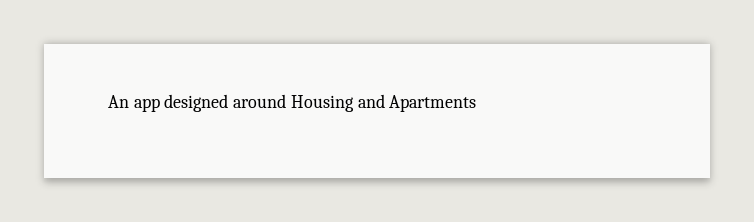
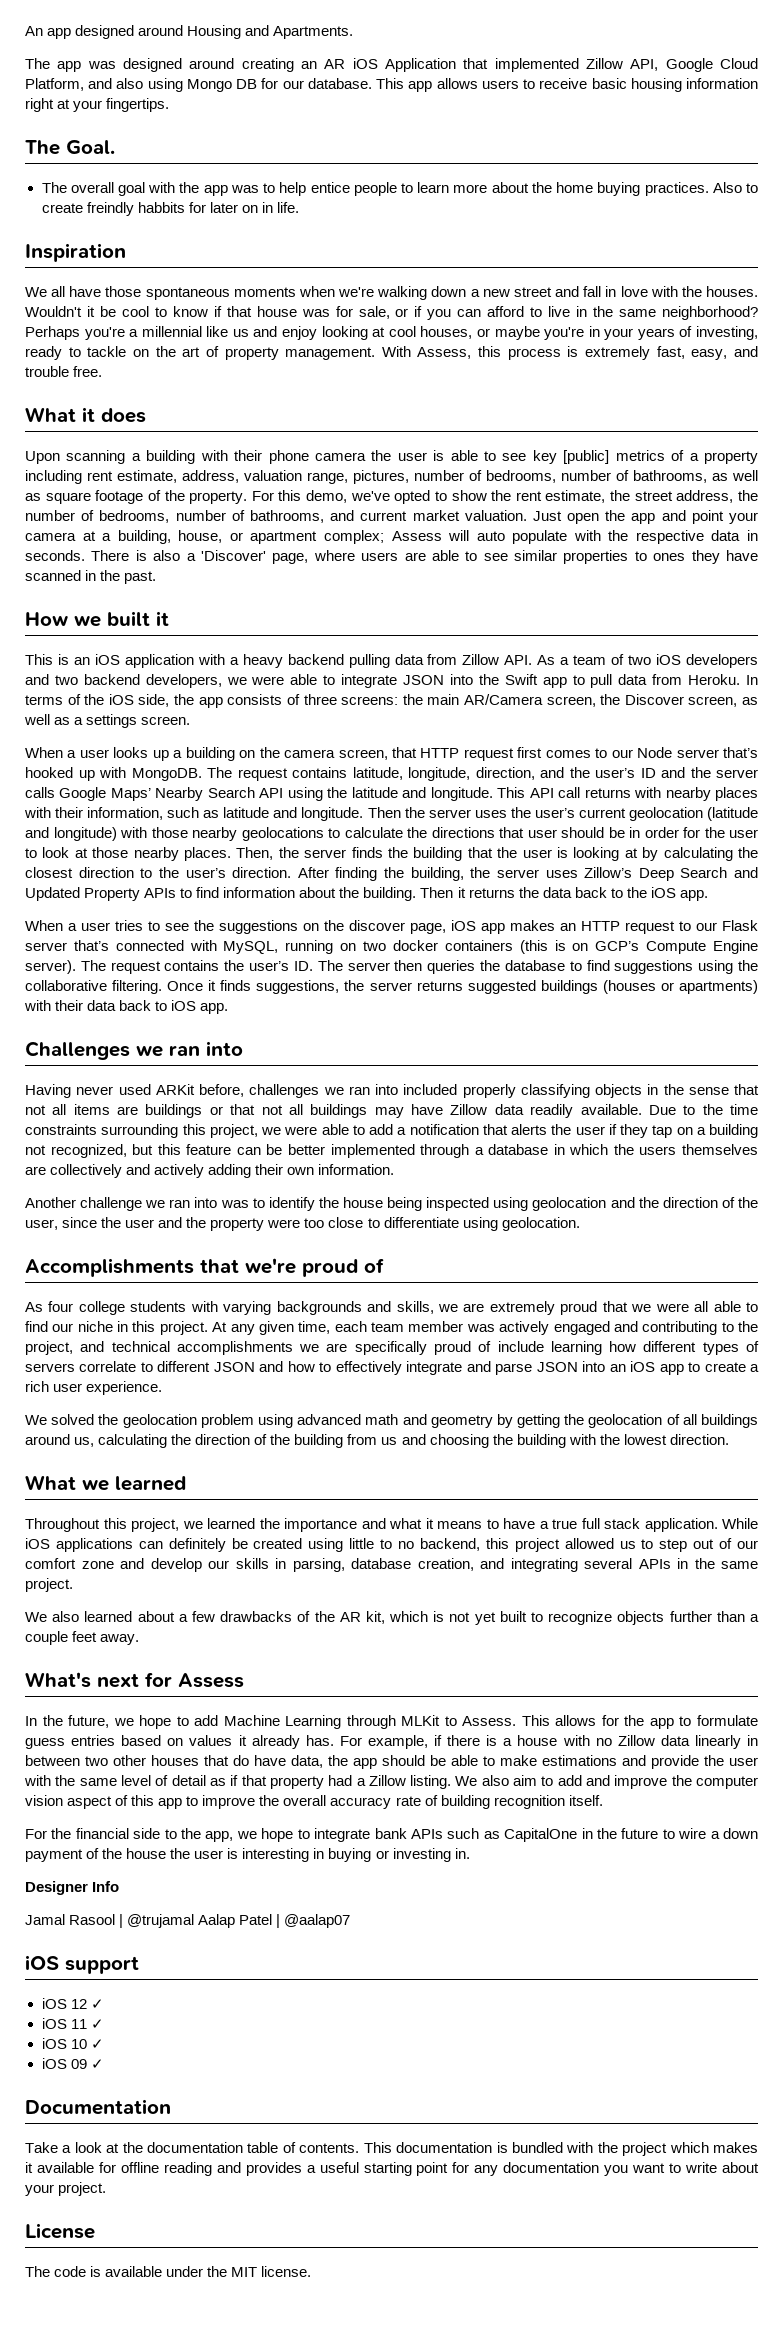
[389,95,477,112] Apartments -> [273,26,354,39] [25,58,758,72] [25,78,759,92] [25,98,170,112] [25,140,115,155] [41,182,759,196] [41,202,299,216] [25,243,126,262] [25,286,758,300] [25,306,759,320] [25,326,758,340] [25,346,758,360] [25,366,103,377] [25,407,146,423] [25,450,759,464] [25,470,758,484] [25,490,759,504] [25,510,758,524] [25,530,758,544] [25,550,759,564] [25,570,157,584] [25,611,169,627] [25,654,759,668] [25,674,759,688] [25,694,758,708] [24,714,191,728] [25,747,759,761] [25,767,758,781] [25,787,759,801] [24,807,758,821] [25,827,758,841] [25,847,758,861] [25,867,758,881] [25,887,708,901] [25,920,758,934] [25,940,759,954] [25,960,759,974] [25,980,759,994] [24,1000,229,1014] [25,1041,243,1060] [25,1084,759,1098] [25,1104,758,1118] [25,1124,758,1138] [25,1144,758,1158] [25,1164,395,1178] [25,1197,758,1211] [25,1217,580,1231] [25,1258,384,1277] [25,1301,759,1315] [25,1321,758,1335] [25,1341,760,1355] [25,1361,760,1375] [25,1381,163,1395] [25,1414,758,1428] [25,1434,729,1448] [25,1475,186,1491] [25,1518,758,1532] [25,1538,759,1552] [25,1558,758,1572] [25,1578,73,1592] [25,1611,759,1625] [25,1631,140,1645] [25,1672,244,1688] [25,1715,758,1729] [25,1735,759,1749] [25,1755,758,1769] [24,1775,759,1789] [25,1795,603,1809] [25,1828,758,1842] [25,1848,470,1862] [25,1881,120,1895] [25,1914,351,1928] [25,1955,139,1974] [41,1998,104,2009] [41,2018,104,2029] [41,2038,104,2049] [41,2058,104,2069] [25,2099,171,2115] [25,2142,758,2156] [25,2162,760,2176] [25,2182,107,2196] [25,2223,95,2239] [25,2266,312,2277] Apartments. // The app was designed around creating an AR iOS Application that implemented Zillow API, Google Cloud Platform, and also using Mongo DB for our database. This app allows users to receive basic housing information right at your fingertips. // The Goal. // The overall goal with the app was to help entice people to learn more about the home buying practices. Also to create freindly habbits for later on in life. // Inspiration // We all have those spontaneous moments when we're walking down a new street and fall in love with the houses. Wouldn't it be cool to know if that house was for sale, or if you can afford to live in the same neighborhood? Perhaps you're a millennial like us and enjoy looking at cool houses, or maybe you're in your years of investing, ready to tackle on the art of property management. With Assess, this process is extremely fast, easy, and trouble free. // What it does // Upon scanning a building with their phone camera the user is able to see key [public] metrics of a property including rent estimate, address, valuation range, pictures, number of bedrooms, number of bathrooms, as well as square footage of the property. For this demo, we've opted to show the rent estimate, the street address, the number of bedrooms, number of bathrooms, and current market valuation. Just open the app and point your camera at a building, house, or apartment complex; Assess will auto populate with the respective data in seconds. There is also a 'Discover' page, where users are able to see similar properties to ones they have scanned in the past. // How we built it // This is an iOS application with a heavy backend pulling data from Zillow API. As a team of two iOS developers and two backend developers, we were able to integrate JSON into the Swift app to pull data from Heroku. In terms of the iOS side, the app consists of three screens: the main AR/Camera screen, the Discover screen, as well as a settings screen. // When a user looks up a building on the camera screen, that HTTP request first comes to our Node server that’s hooked up with MongoDB. The request contains latitude, longitude, direction, and the user’s ID and the server calls Google Maps’ Nearby Search API using the latitude and longitude. This API call returns with nearby places with their information, such as latitude and longitude. Then the server uses the user’s current geolocation (latitude and longitude) with those nearby geolocations to calculate the directions that user should be in order for the user to look at those nearby places. Then, the server finds the building that the user is looking at by calculating the closest direction to the user’s direction. After finding the building, the server uses Zillow’s Deep Search and Updated Property APIs to find information about the building. Then it returns the data back to the iOS app. // When a user tries to see the suggestions on the discover page, iOS app makes an HTTP request to our Flask server that’s connected with MySQL, running on two docker containers (this is on GCP’s Compute Engine server). The request contains the user’s ID. The server then queries the database to find suggestions using the collaborative filtering. Once it finds suggestions, the server returns suggested buildings (houses or apartments) with their data back to iOS app. // Challenges we ran into // Having never used ARKit before, challenges we ran into included properly classifying objects in the sense that not all items are buildings or that not all buildings may have Zillow data readily available. Due to the time constraints surrounding this project, we were able to add a notification that alerts the user if they tap on a building not recognized, but this feature can be better implemented through a database in which the users themselves are collectively and actively adding their own information. // Another challenge we ran into was to identify the house being inspected using geolocation and the direction of the user, since the user and the property were too close to differentiate using geolocation. // Accomplishments that we're proud of // As four college students with varying backgrounds and skills, we are extremely proud that we were all able to find our niche in this project. At any given time, each team member was actively engaged and contributing to the project, and technical accomplishments we are specifically proud of include learning how different types of servers correlate to different JSON and how to effectively integrate and parse JSON into an iOS app to create a rich user experience. // We solved the geolocation problem using advanced math and geometry by getting the geolocation of all buildings around us, calculating the direction of the building from us and choosing the building with the lowest direction. // What we learned // Throughout this project, we learned the importance and what it means to have a true full stack application. While iOS applications can definitely be created using little to no backend, this project allowed us to step out of our comfort zone and develop our skills in parsing, database creation, and integrating several APIs in the same project. // We also learned about a few drawbacks of the AR kit, which is not yet built to recognize objects further than a couple feet away. // What's next for Assess // In the future, we hope to add Machine Learning through MLKit to Assess. This allows for the app to formulate guess entries based on values it already has. For example, if there is a house with no Zillow data linearly in between two other houses that do have data, the app should be able to make estimations and provide the user with the same level of detail as if that property had a Zillow listing. We also aim to add and improve the computer vision aspect of this app to improve the overall accuracy rate of building recognition itself. // For the financial side to the app, we hope to integrate bank APIs such as CapitalOne in the future to wire a down payment of the house the user is interesting in buying or investing in. // Designer Info // Jamal Rasool | @trujamal Aalap Patel | @aalap07 // iOS support // iOS 12 ✓ // iOS 11 ✓ // iOS 10 ✓ // iOS 09 ✓ // Documentation // Take a look at the documentation table of contents. This documentation is bundled with the project which makes it available for offline reading and provides a useful starting point for any documentation you want to write about your project. // License // The code is available under the MIT license.

